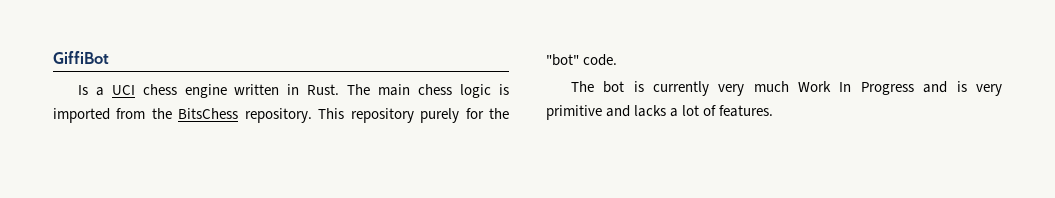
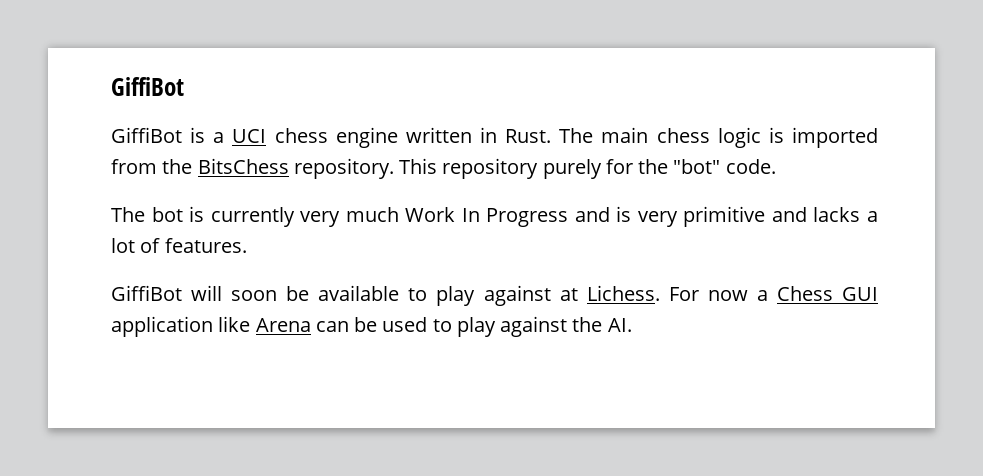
[77,85,88,95] Is -> [111,127,206,143] GiffiBot is
(774, 111) none -> [111,285,878,306] [111,316,632,337] // GiffiBot will soon be available to play against at Lichess. For now a Chess GUI application like Arena can be used to play against the AI.

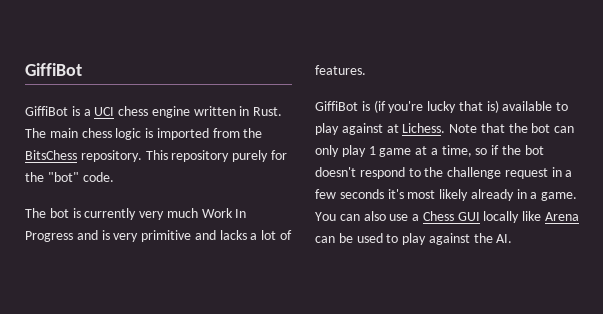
[191,285,310,301] will soon be -> [361,100,499,113] is (if you're lucky that is)
[668,287,748,301] For now -> [449,123,575,133] [315,145,544,157] [315,167,573,179] [315,189,578,201] [315,211,409,221] Note that the bot can only play 1 game at a time, so if the bot doesn't respond to the challenge request in a few seconds it's most likely already in a game. You can also use
[111,316,213,337] application -> [483,211,520,223] locally

